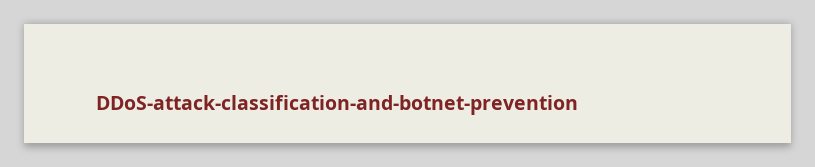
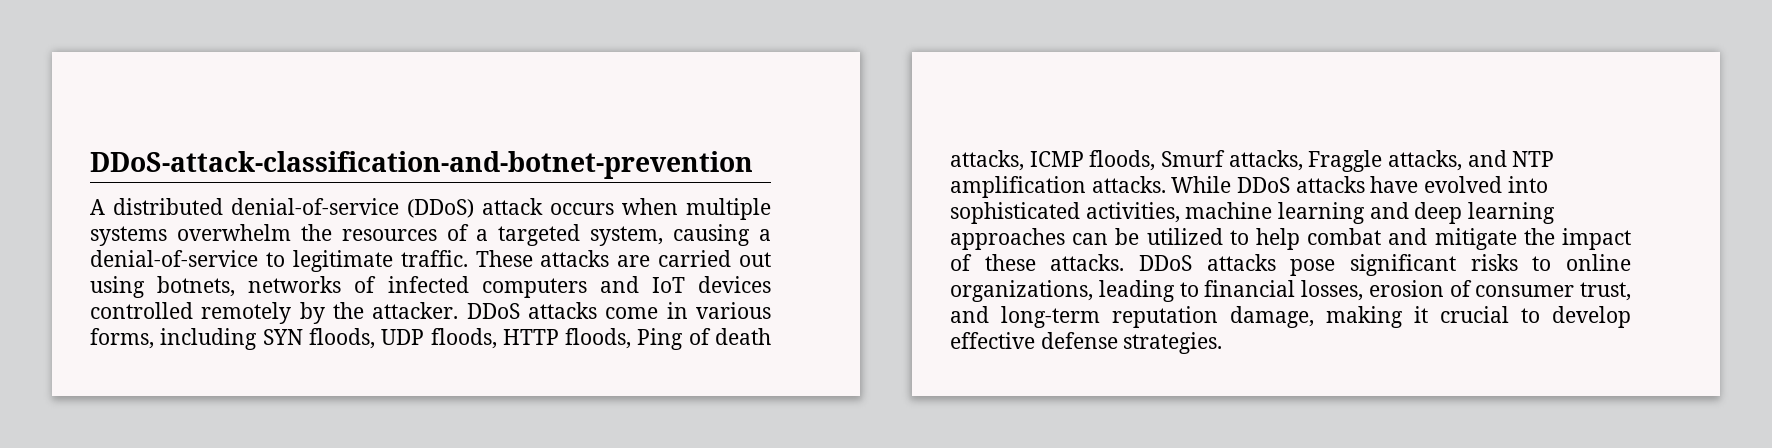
(578, 105) none -> [90,198,771,220] [90,224,772,246] [90,250,771,272] [90,276,771,298] [90,302,771,324] [90,328,771,350] [950,150,1555,172] [950,176,1548,198] [950,202,1556,224] [950,228,1631,250] [950,254,1631,276] [950,280,1631,302] [950,306,1631,328] [950,332,1223,354] // A distributed denial-of-service (DDoS) attack occurs when multiple systems overwhelm the resources of a targeted system, causing a denial-of-service to legitimate traffic. These attacks are carried out using botnets, networks of infected computers and IoT devices controlled remotely by the attacker. DDoS attacks come in various forms, including SYN floods, UDP floods, HTTP floods, Ping of death attacks, ICMP floods, Smurf attacks, Fraggle attacks, and NTP amplification attacks. While DDoS attacks have evolved into sophisticated activities, machine learning and deep learning approaches can be utilized to help combat and mitigate the impact of these attacks. DDoS attacks pose significant risks to online organizations, leading to financial losses, erosion of consumer trust, and long-term reputation damage, making it crucial to develop effective defense strategies.

